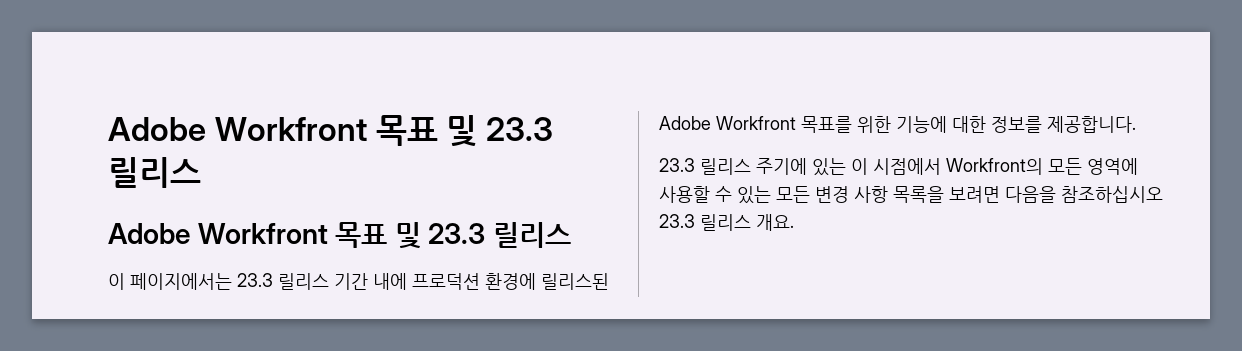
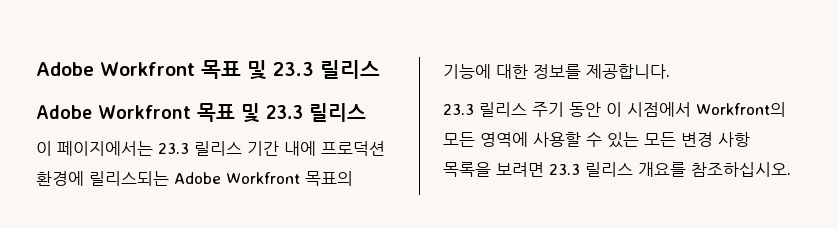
[541,273,609,290] [659,116,891,133] 릴리스된 Adobe Workfront 목표를 위한 -> [89,171,353,186] 릴리스되는 Adobe Workfront 목표의
[756,158,846,176] 주기에 있는 -> [532,102,601,117] 주기 동안
[1005,186,1163,203] [659,214,794,231] 다음을 참조하십시오 23.3 릴리스 개요. -> [549,162,791,177] 23.3 릴리스 개요를 참조하십시오.

